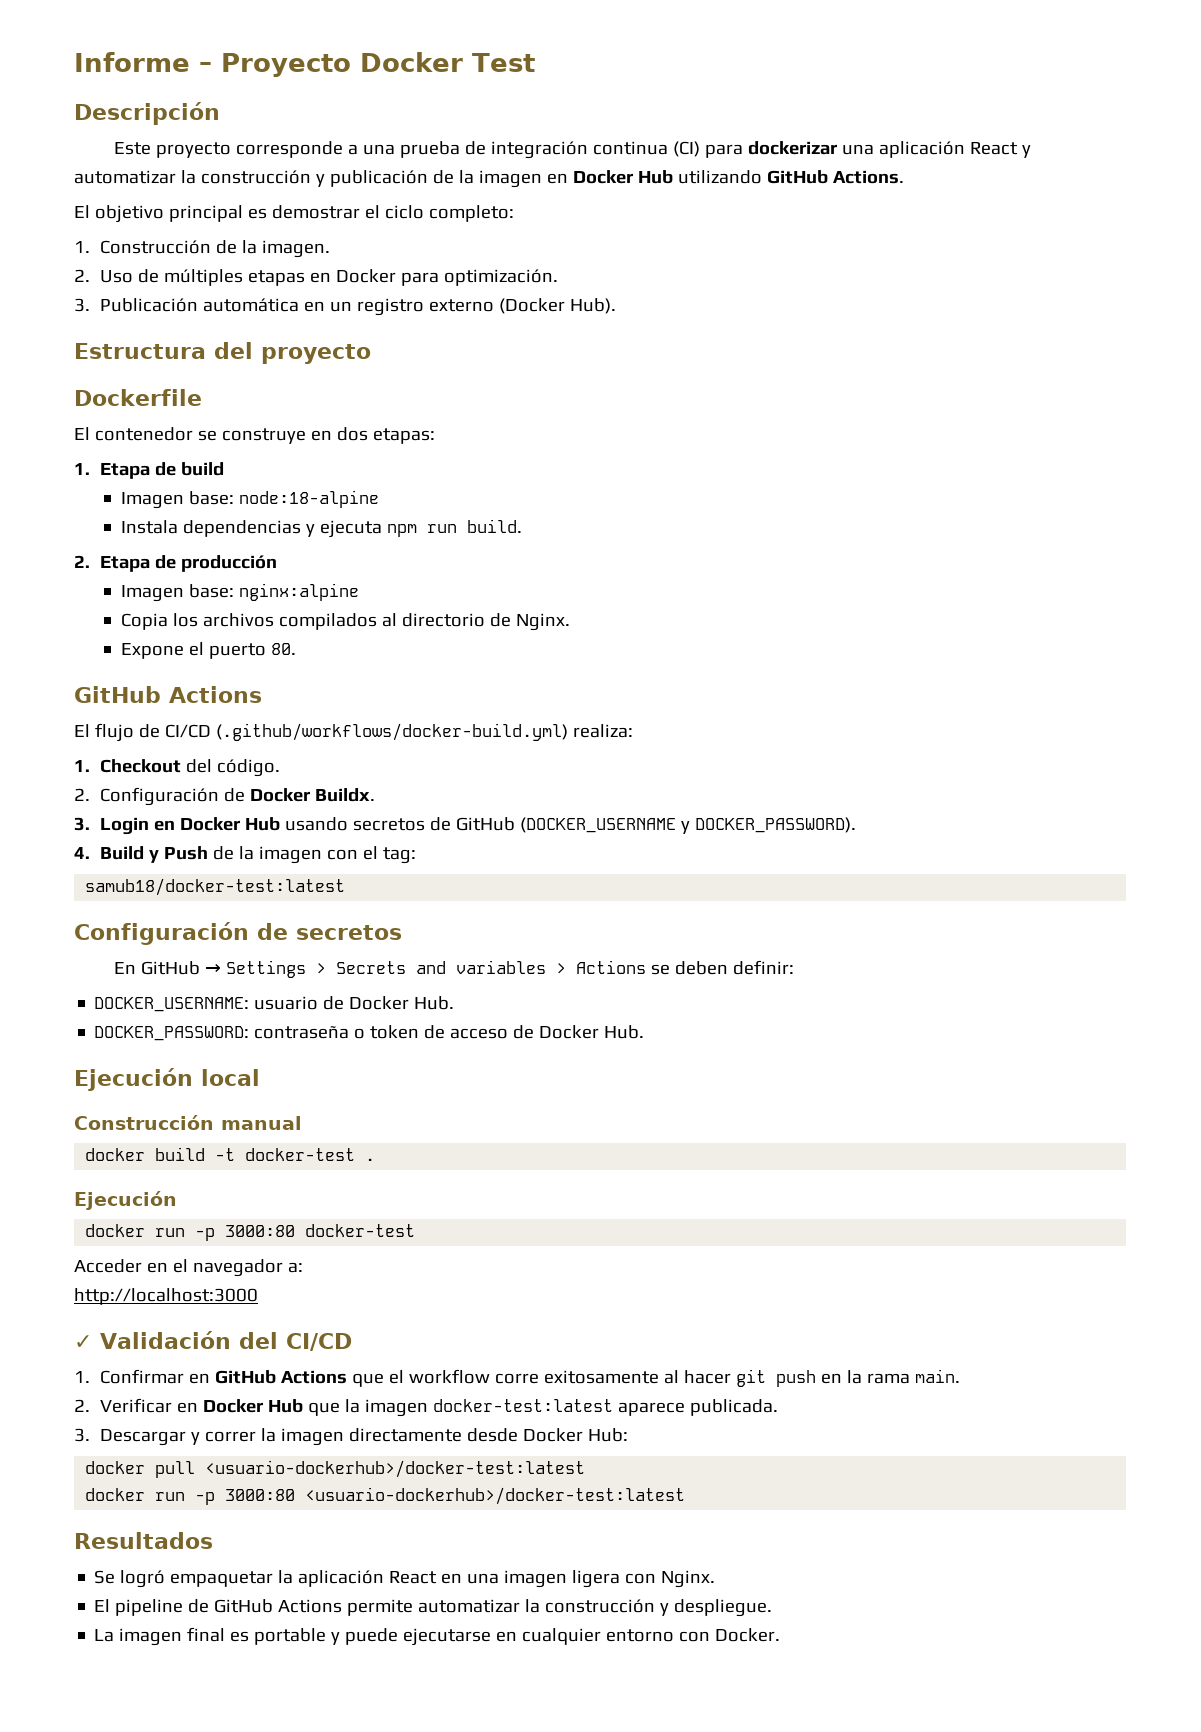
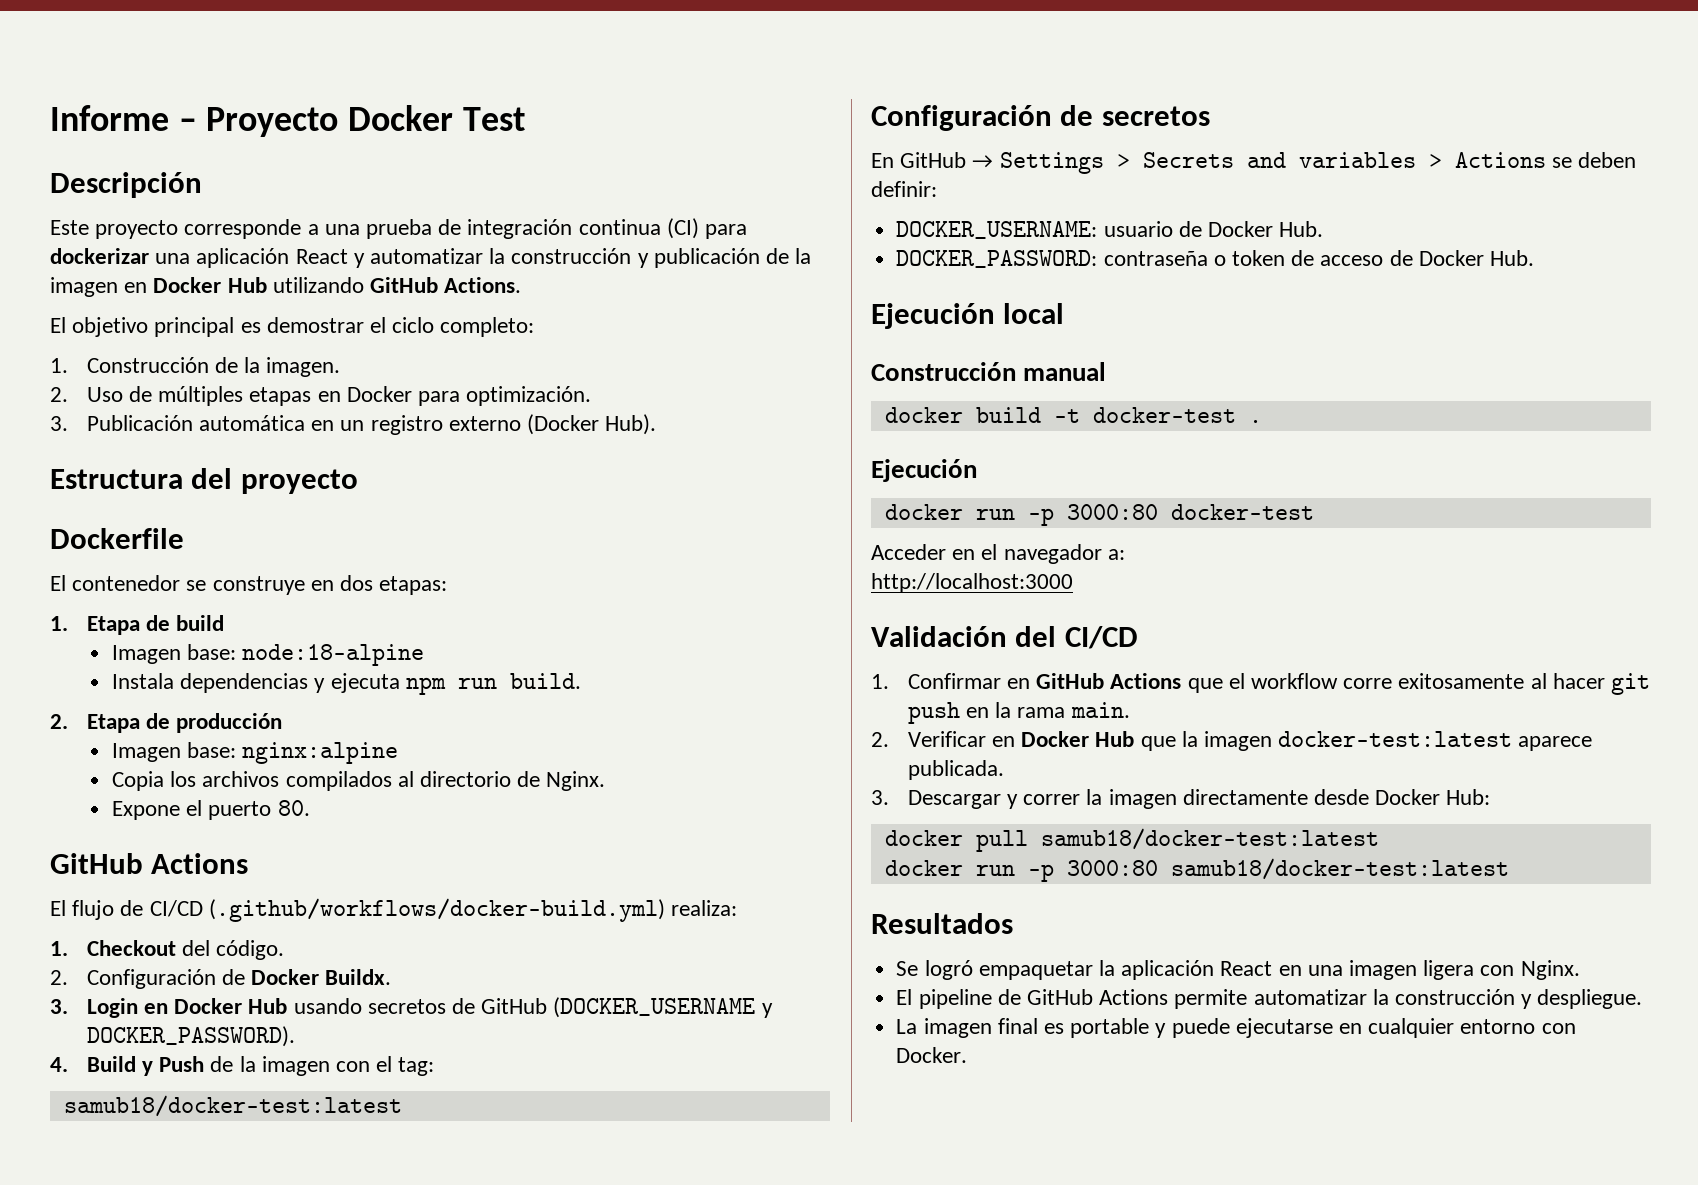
[74,1335,92,1349] ✓ -> (1073, 583) none
[205,1460,586,1478] [85,1487,686,1505] <usuario-dockerhub>/docker-test:latest // docker run -p 3000:80 <usuario-dockerhub>/docker-test:latest -> [1040,828,1379,850] [884,858,1509,882] samub18/docker-test:latest // docker run -p 3000:80 samub18/docker-test:latest

